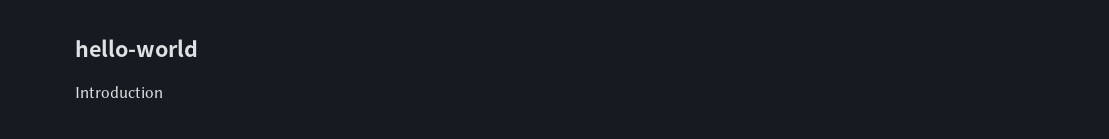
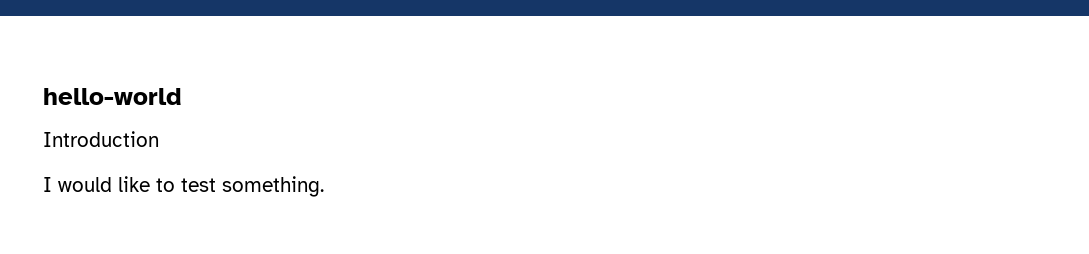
(163, 92) none -> [43,176,324,197] // I would like to test something.

